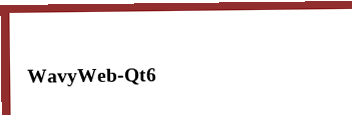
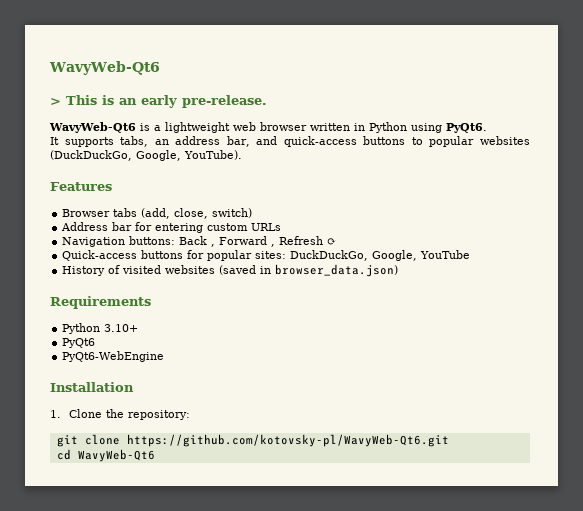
[27,68,157,87] WavyWeb-Qt6 -> [49,61,160,75] [50,95,267,108] [49,122,487,133] [50,136,530,147] [50,150,242,161] [50,182,112,191] [62,208,253,219] [61,222,282,233] [62,236,337,247] [62,250,471,261] [62,264,399,277] [50,296,151,309] [62,323,139,334] [62,338,96,348] [62,351,165,362] [50,382,134,392] [50,409,191,420] [56,434,449,447] [56,449,155,462] WavyWeb-Qt6 // > This is an early pre-release. // WavyWeb-Qt6 is a lightweight web browser written in Python using PyQt6. // It supports tabs, an address bar, and quick-access buttons to popular websites (DuckDuckGo, Google, YouTube). // Features // Browser tabs (add, close, switch) // Address bar for entering custom URLs // Navigation buttons: Back , Forward , Refresh ⟳ // Quick-access buttons for popular sites: DuckDuckGo, Google, YouTube // History of visited websites (saved in browser_data.json) // Requirements // Python 3.10+ // PyQt6 // PyQt6-WebEngine // Installation // 1. Clone the repository: // git clone https://github.com/kotovsky-pl/WavyWeb-Qt6.git // cd WavyWeb-Qt6

